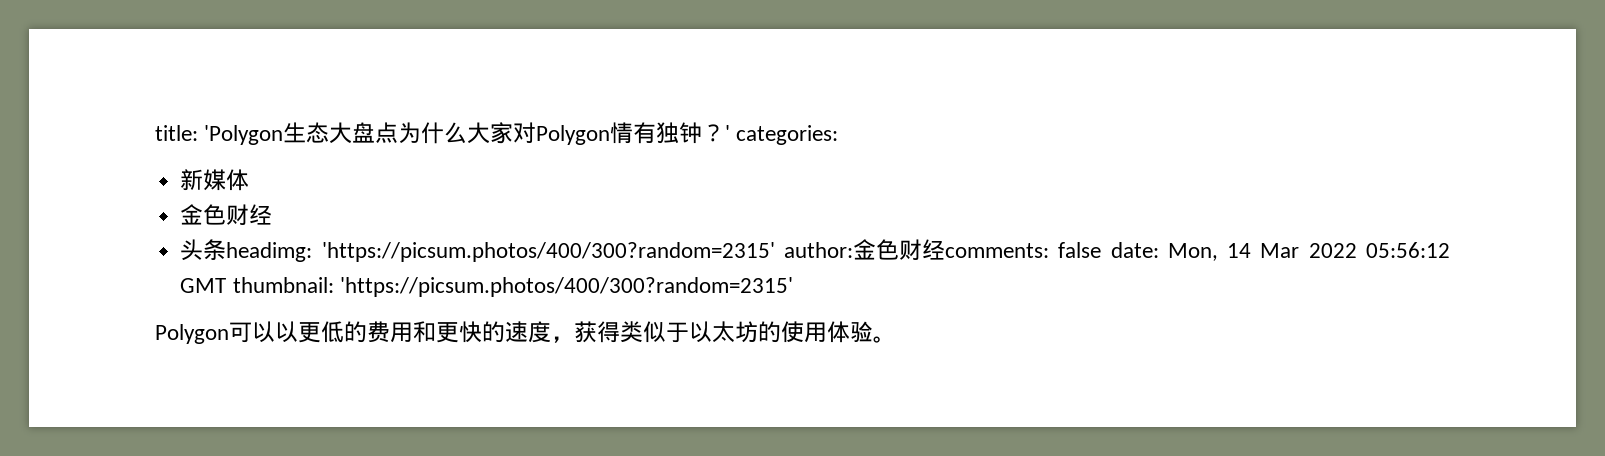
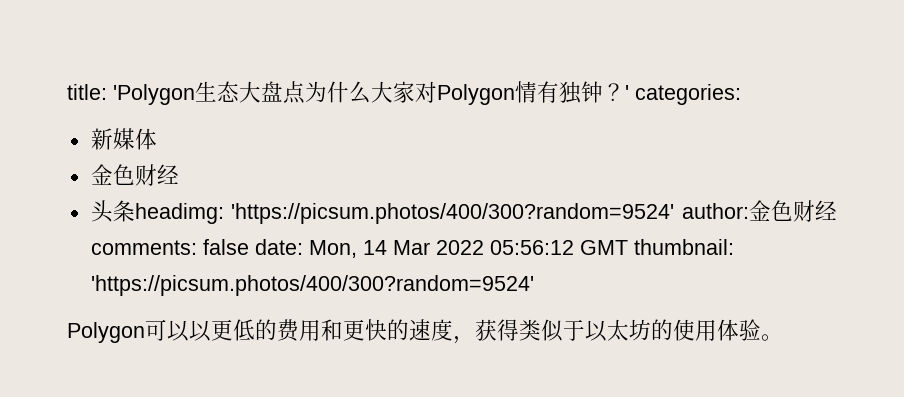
[321,242,775,262] 'https://picsum.photos/400/300?random=2315' -> [231,203,675,224] 'https://picsum.photos/400/300?random=9524'
[339,277,793,297] 'https://picsum.photos/400/300?random=2315' -> [90,275,534,296] 'https://picsum.photos/400/300?random=9524'

